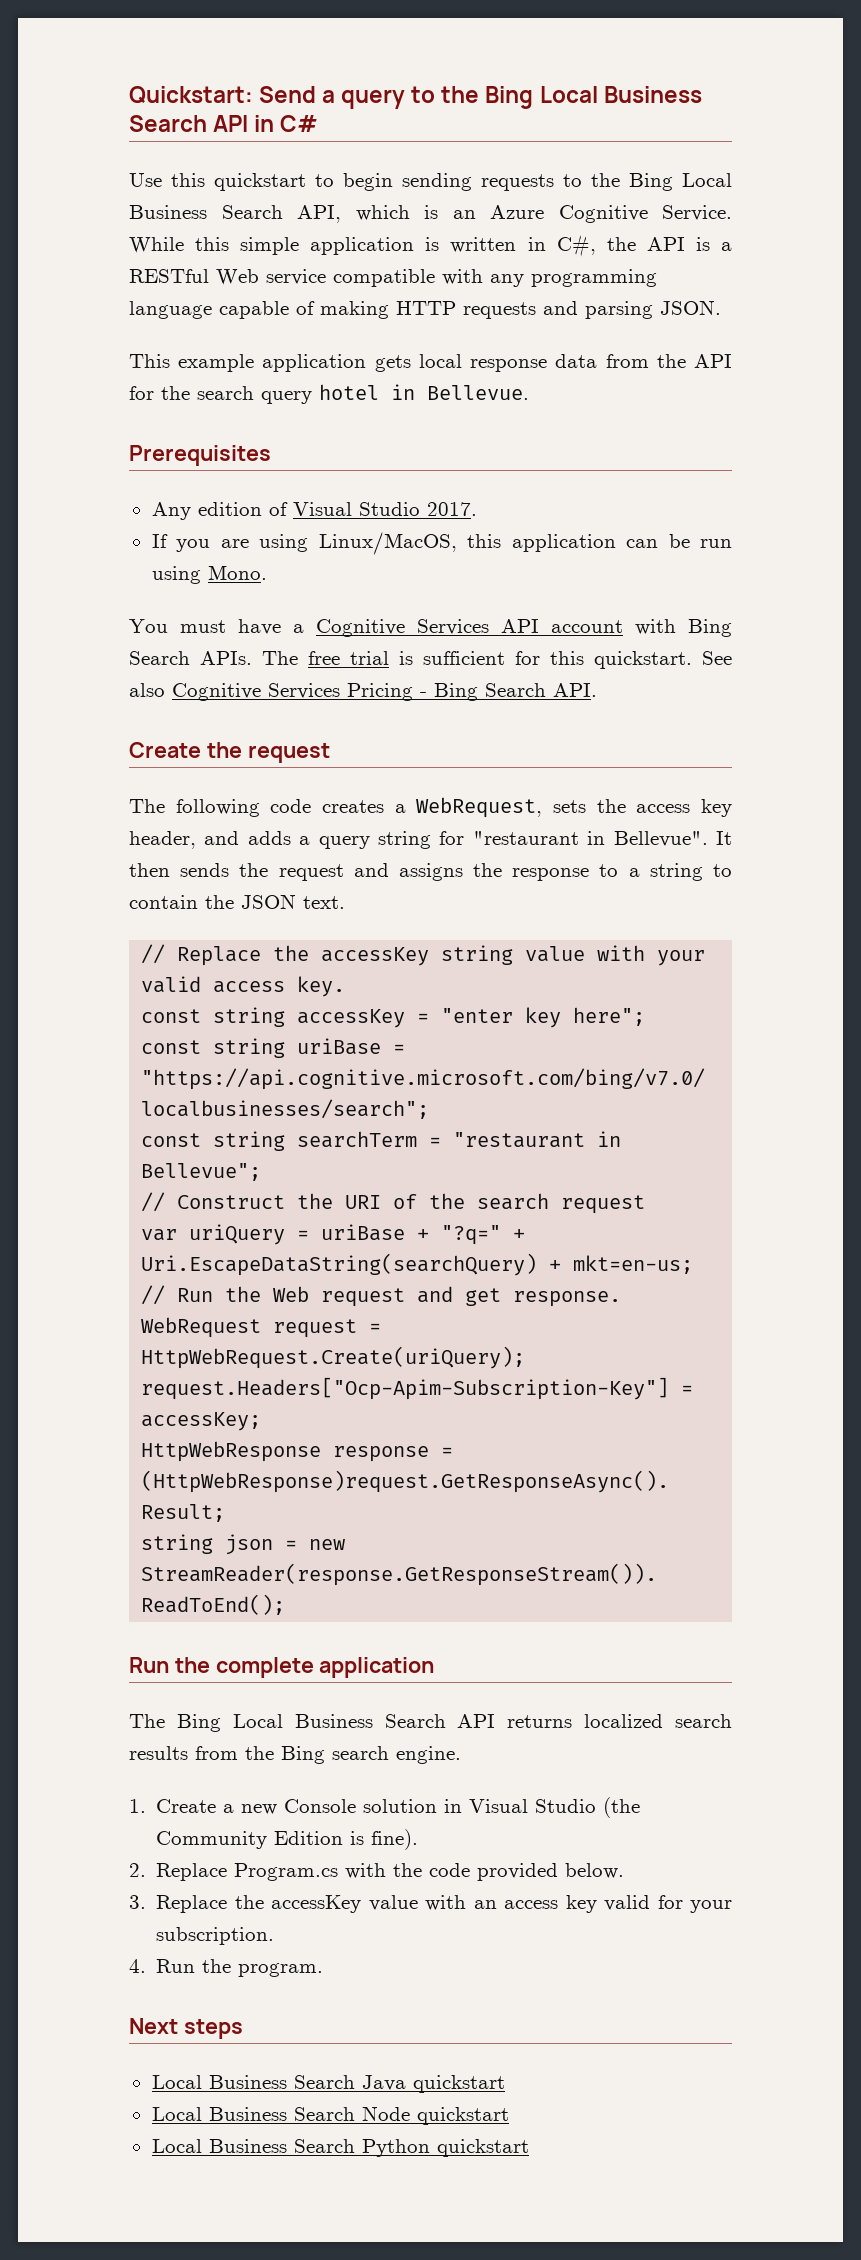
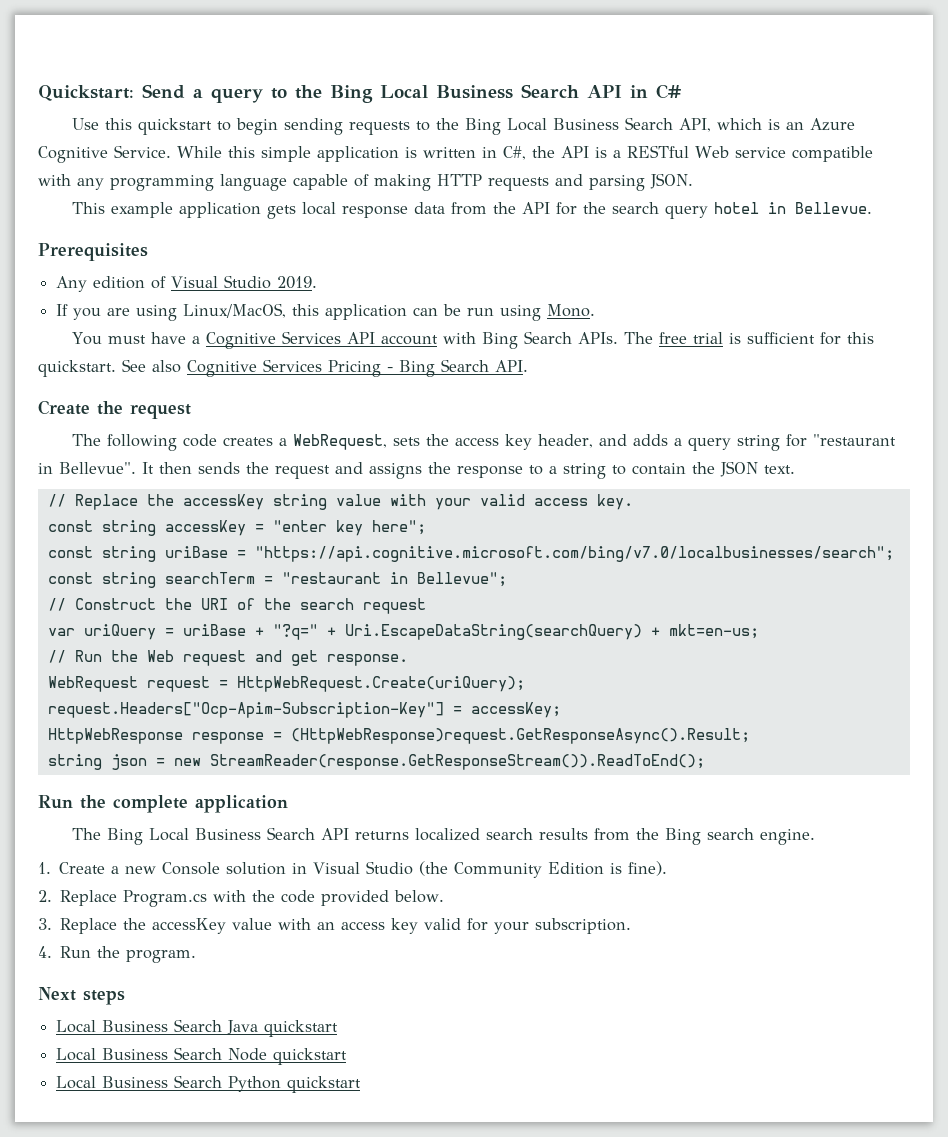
[426,502,477,516] 2017. -> [277,276,318,289] 2019.

